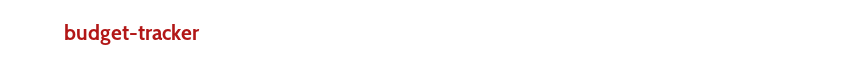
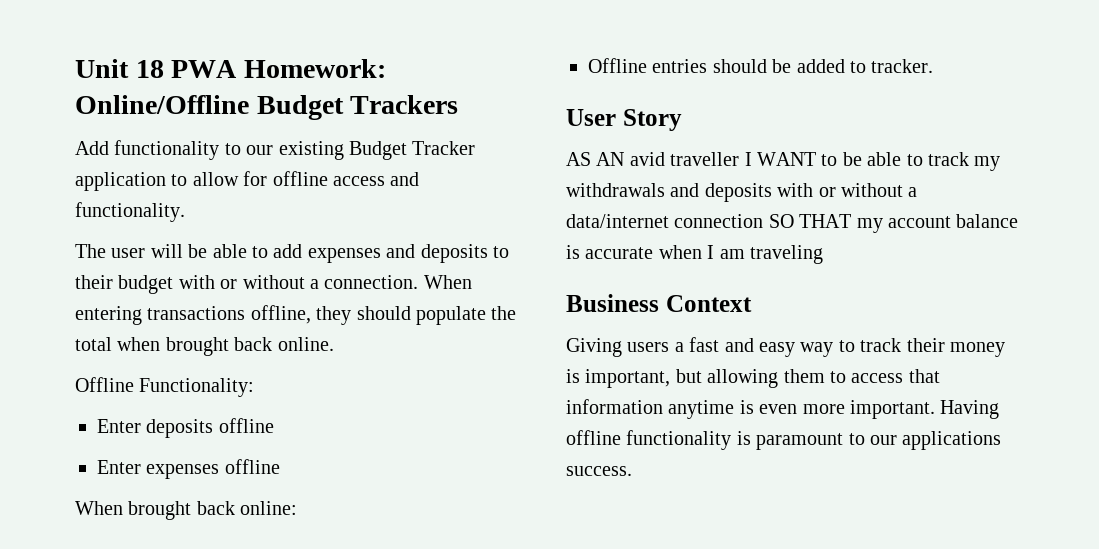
[64,24,200,45] budget-tracker -> [75,59,386,78] [75,95,459,120] [75,140,476,160] [75,171,420,191] [75,202,185,222] [75,244,509,263] [75,275,472,294] [75,305,517,325] [75,337,334,356] [75,377,255,397] [97,418,274,438] [97,459,280,479] [75,501,298,520] [588,58,934,73] [566,109,682,131] [566,152,1001,171] [566,183,918,202] [566,214,1019,233] [566,245,823,264] [566,294,752,312] [566,337,1005,357] [566,369,940,388] [566,399,1000,419] [566,430,1002,450] [566,466,632,476] Unit 18 PWA Homework: Online/Offline Budget Trackers // Add functionality to our existing Budget Tracker application to allow for offline access and functionality. // The user will be able to add expenses and deposits to their budget with or without a connection. When entering transactions offline, they should populate the total when brought back online. // Offline Functionality: // Enter deposits offline // Enter expenses offline // When brought back online: // Offline entries should be added to tracker. // User Story // AS AN avid traveller I WANT to be able to track my withdrawals and deposits with or without a data/internet connection SO THAT my account balance is accurate when I am traveling // Business Context // Giving users a fast and easy way to track their money is important, but allowing them to access that information anytime is even more important. Having offline functionality is paramount to our applications success.

